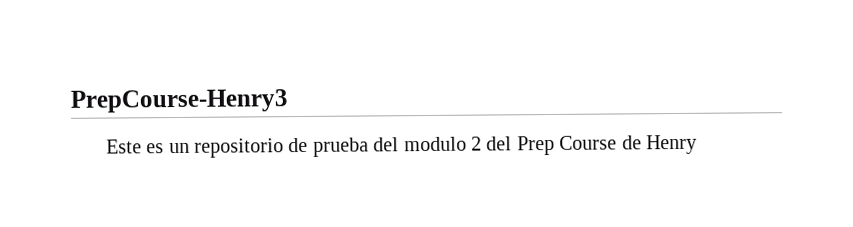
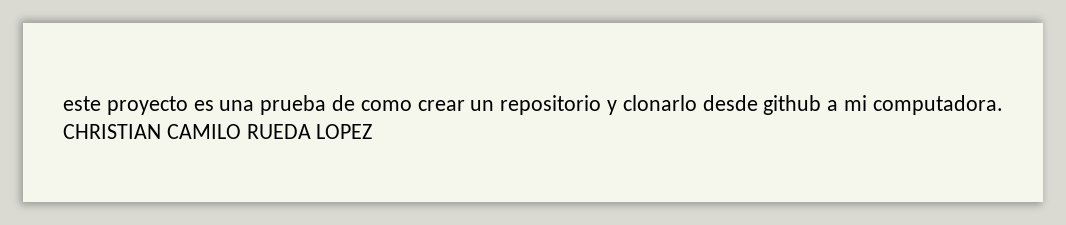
[70,89,288,113] [105,134,698,158] PrepCourse-Henry3 // Este es un repositorio de prueba del modulo 2 del Prep Course de Henry -> [63,95,1003,115] [63,124,373,139] este proyecto es una prueba de como crear un repositorio y clonarlo desde github a mi computadora. CHRISTIAN CAMILO RUEDA LOPEZ

